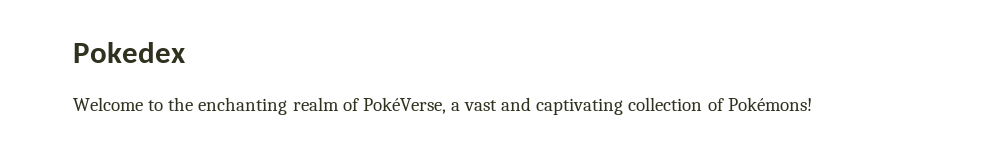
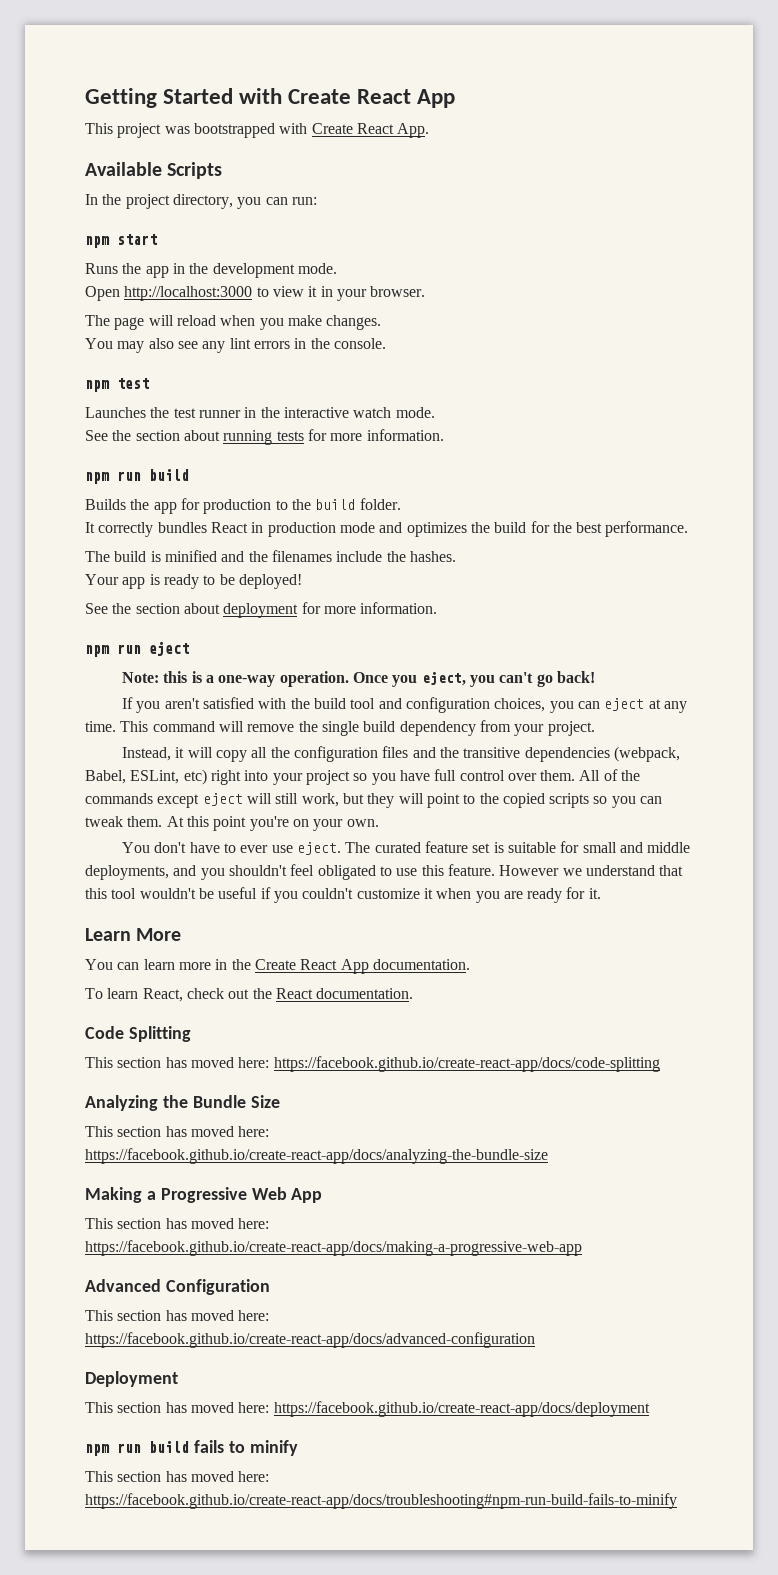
[73,42,185,63] [73,97,812,115] Pokedex // Welcome to the enchanting realm of PokéVerse, a vast and captivating collection of Pokémons! -> [85,88,456,108] [85,123,430,138] [85,162,223,179] [85,194,317,209] [85,234,157,248] [85,263,337,278] [85,286,426,301] [85,315,382,330] [85,338,386,353] [85,378,149,392] [85,407,435,418] [85,429,444,445] [85,469,189,484] [85,498,401,514] [85,521,689,537] [85,550,456,562] [85,574,302,589] [85,602,438,618] [85,641,189,657] [122,671,595,687] [122,697,687,713] [85,720,595,736] [122,746,680,762] [85,769,641,785] [85,793,663,808] [85,816,379,831] [122,841,691,855] [85,864,684,880] [85,887,601,903] [85,928,182,941] [85,959,470,974] [85,988,414,1002] [85,1026,191,1042] [85,1056,660,1072] [85,1095,280,1111] [85,1126,270,1137] [85,1148,548,1164] [85,1187,323,1203] [85,1218,270,1229] [85,1240,582,1256] [85,1279,270,1295] [85,1310,270,1321] [85,1332,535,1348] [85,1371,178,1387] [85,1401,650,1417] [85,1440,298,1456] [85,1471,270,1482] [85,1493,677,1509] Getting Started with Create React App // This project was bootstrapped with Create React App. // Available Scripts // In the project directory, you can run: // npm start // Runs the app in the development mode. // Open http://localhost:3000 to view it in your browser. // The page will reload when you make changes. // You may also see any lint errors in the console. // npm test // Launches the test runner in the interactive watch mode. // See the section about running tests for more information. // npm run build // Builds the app for production to the build folder. // It correctly bundles React in production mode and optimizes the build for the best performance. // The build is minified and the filenames include the hashes. // Your app is ready to be deployed! // See the section about deployment for more information. // npm run eject // Note: this is a one-way operation. Once you eject, you can't go back! // If you aren't satisfied with the build tool and configuration choices, you can eject at any time. This command will remove the single build dependency from your project. // Instead, it will copy all the configuration files and the transitive dependencies (webpack, Babel, ESLint, etc) right into your project so you have full control over them. All of the commands except eject will still work, but they will point to the copied scripts so you can tweak them. At this point you're on your own. // You don't have to ever use eject. The curated feature set is suitable for small and middle deployments, and you shouldn't feel obligated to use this feature. However we understand that this tool wouldn't be useful if you couldn't customize it when you are ready for it. // Learn More // You can learn more in the Create React App documentation. // To learn React, check out the React documentation. // Code Splitting // This section has moved here: https://facebook.github.io/create-react-app/docs/code-splitting // Analyzing the Bundle Size // This section has moved here: https://facebook.github.io/create-react-app/docs/analyzing-the-bundle-size // Making a Progressive Web App // This section has moved here: https://facebook.github.io/create-react-app/docs/making-a-progressive-web-app // Advanced Configuration // This section has moved here: https://facebook.github.io/create-react-app/docs/advanced-configuration // Deployment // This section has moved here: https://facebook.github.io/create-react-app/docs/deployment // npm run build fails to minify // This section has moved here: https://facebook.github.io/create-react-app/docs/troubleshooting#npm-run-build-fails-to-minify

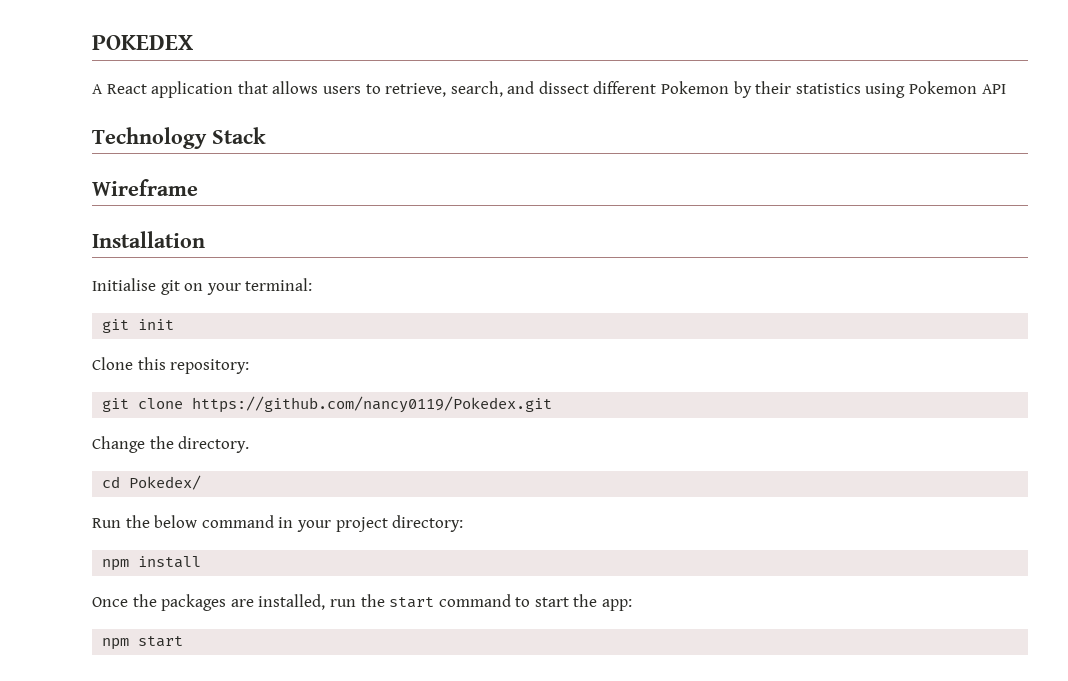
[85,88,456,108] [85,123,430,138] [85,162,223,179] [85,194,317,209] [85,234,157,248] [85,263,337,278] [85,286,426,301] [85,315,382,330] [85,338,386,353] [85,378,149,392] [85,407,435,418] [85,429,444,445] [85,469,189,484] [85,498,401,514] [85,521,689,537] [85,550,456,562] [85,574,302,589] [85,602,438,618] [85,641,189,657] [122,671,595,687] [122,697,687,713] [85,720,595,736] [122,746,680,762] [85,769,641,785] [85,793,663,808] [85,816,379,831] [122,841,691,855] [85,864,684,880] [85,887,601,903] [85,928,182,941] [85,959,470,974] [85,988,414,1002] [85,1026,191,1042] [85,1056,660,1072] [85,1095,280,1111] [85,1126,270,1137] [85,1148,548,1164] [85,1187,323,1203] [85,1218,270,1229] [85,1240,582,1256] [85,1279,270,1295] [85,1310,270,1321] [85,1332,535,1348] [85,1371,178,1387] [85,1401,650,1417] [85,1440,298,1456] [85,1471,270,1482] [85,1493,677,1509] Getting Started with Create React App // This project was bootstrapped with Create React App. // Available Scripts // In the project directory, you can run: // npm start // Runs the app in the development mode. // Open http://localhost:3000 to view it in your browser. // The page will reload when you make changes. // You may also see any lint errors in the console. // npm test // Launches the test runner in the interactive watch mode. // See the section about running tests for more information. // npm run build // Builds the app for production to the build folder. // It correctly bundles React in production mode and optimizes the build for the best performance. // The build is minified and the filenames include the hashes. // Your app is ready to be deployed! // See the section about deployment for more information. // npm run eject // Note: this is a one-way operation. Once you eject, you can't go back! // If you aren't satisfied with the build tool and configuration choices, you can eject at any time. This command will remove the single build dependency from your project. // Instead, it will copy all the configuration files and the transitive dependencies (webpack, Babel, ESLint, etc) right into your project so you have full control over them. All of the commands except eject will still work, but they will point to the copied scripts so you can tweak them. At this point you're on your own. // You don't have to ever use eject. The curated feature set is suitable for small and middle deployments, and you shouldn't feel obligated to use this feature. However we understand that this tool wouldn't be useful if you couldn't customize it when you are ready for it. // Learn More // You can learn more in the Create React App documentation. // To learn React, check out the React documentation. // Code Splitting // This section has moved here: https://facebook.github.io/create-react-app/docs/code-splitting // Analyzing the Bundle Size // This section has moved here: https://facebook.github.io/create-react-app/docs/analyzing-the-bundle-size // Making a Progressive Web App // This section has moved here: https://facebook.github.io/create-react-app/docs/making-a-progressive-web-app // Advanced Configuration // This section has moved here: https://facebook.github.io/create-react-app/docs/advanced-configuration // Deployment // This section has moved here: https://facebook.github.io/create-react-app/docs/deployment // npm run build fails to minify // This section has moved here: https://facebook.github.io/create-react-app/docs/troubleshooting#npm-run-build-fails-to-minify -> [92,35,193,50] [92,81,1006,98] [92,127,266,149] [92,179,198,196] [92,231,205,248] [92,278,313,295] [102,319,175,333] [92,357,250,374] [102,396,553,413] [92,436,250,453] [102,475,202,490] [92,515,464,532] [102,556,202,571] [92,594,633,611] [102,636,184,650] POKEDEX // A React application that allows users to retrieve, search, and dissect different Pokemon by their statistics using Pokemon API // Technology Stack // Wireframe // Installation // Initialise git on your terminal: // git init // Clone this repository: // git clone https://github.com/nancy0119/Pokedex.git // Change the directory. // cd Pokedex/ // Run the below command in your project directory: // npm install // Once the packages are installed, run the start command to start the app: // npm start

